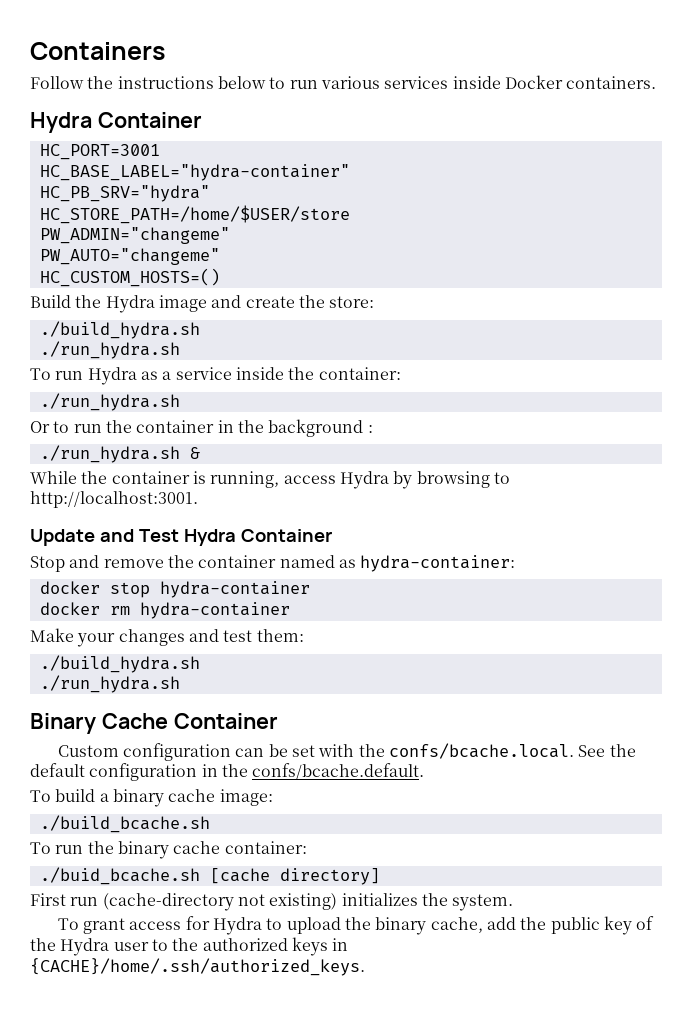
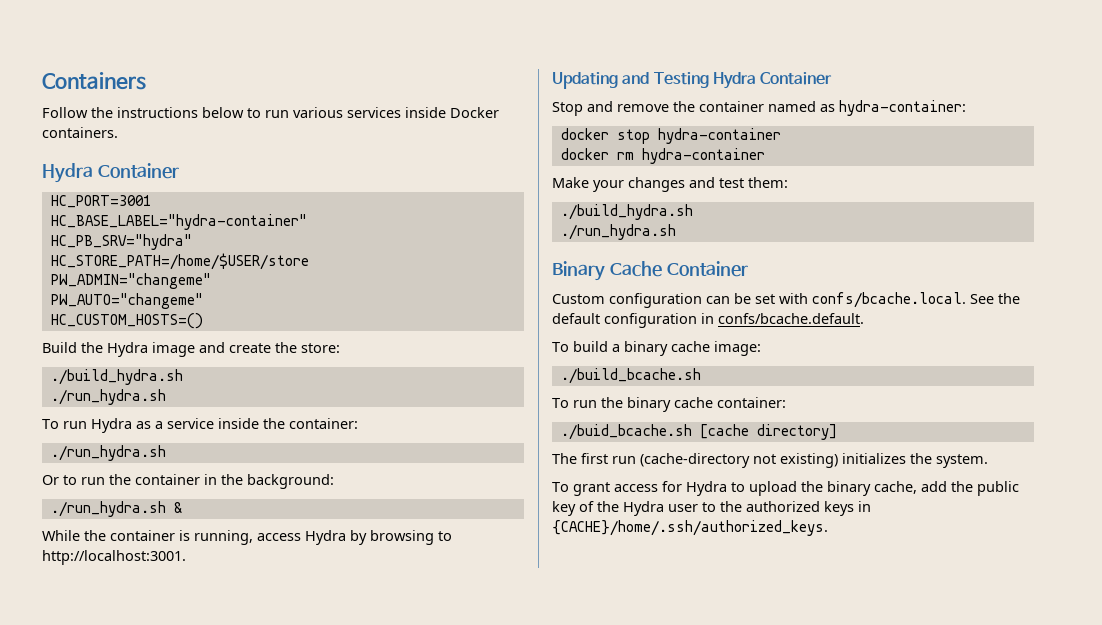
[268,419,373,437] background : -> [247,474,334,489] background:
[30,529,179,546] Update and Test -> [552,72,709,89] Updating and Testing
[358,744,385,757] the -> (808, 298) none
[221,764,248,777] the -> (714, 318) none
[30,893,66,906] First -> [552,453,608,464] The first

